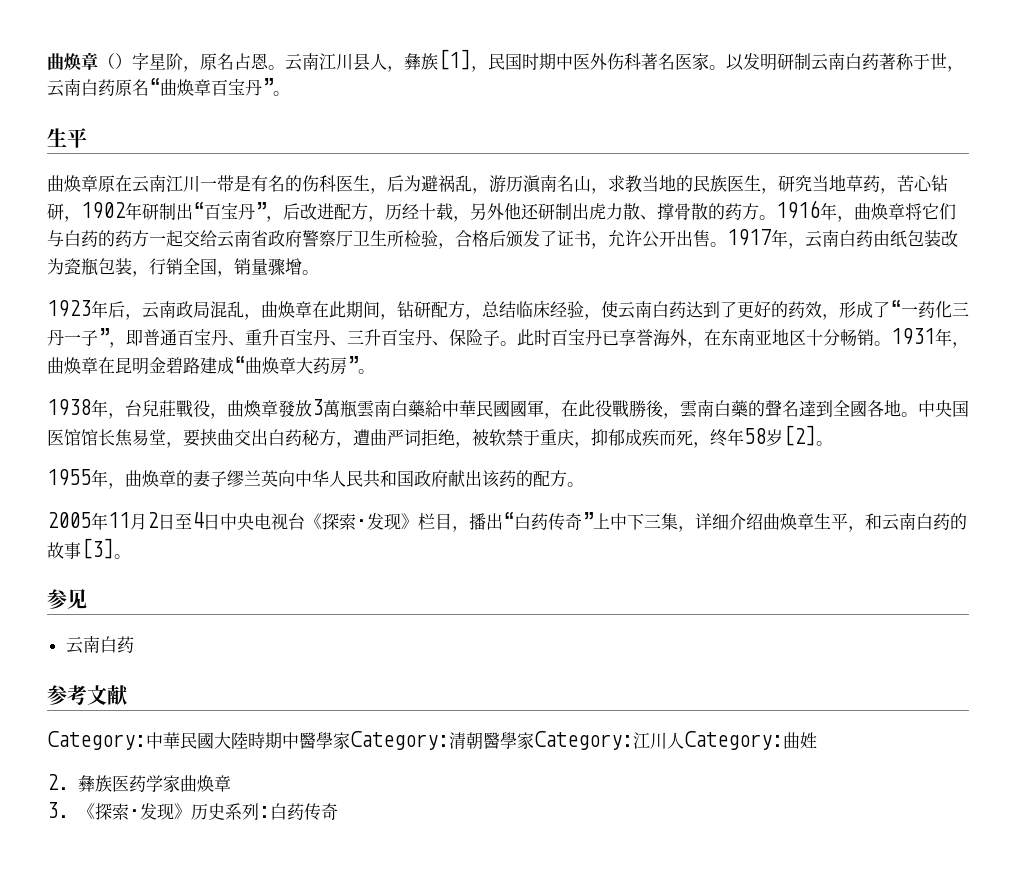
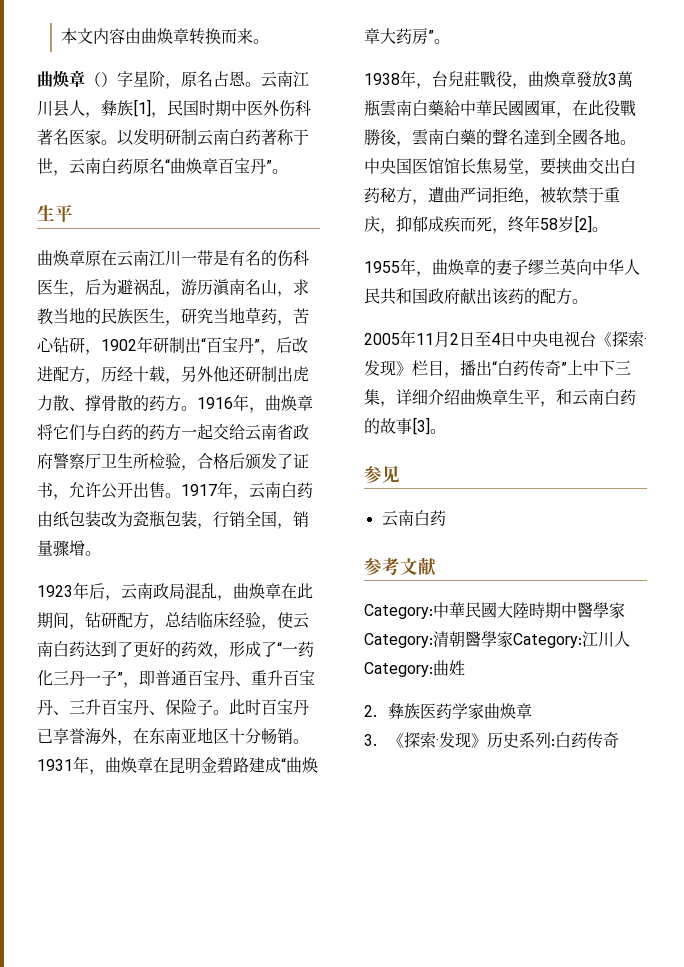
(47, 61) none -> [61,28,270,45] 本文内容由曲焕章转换而来。 //

